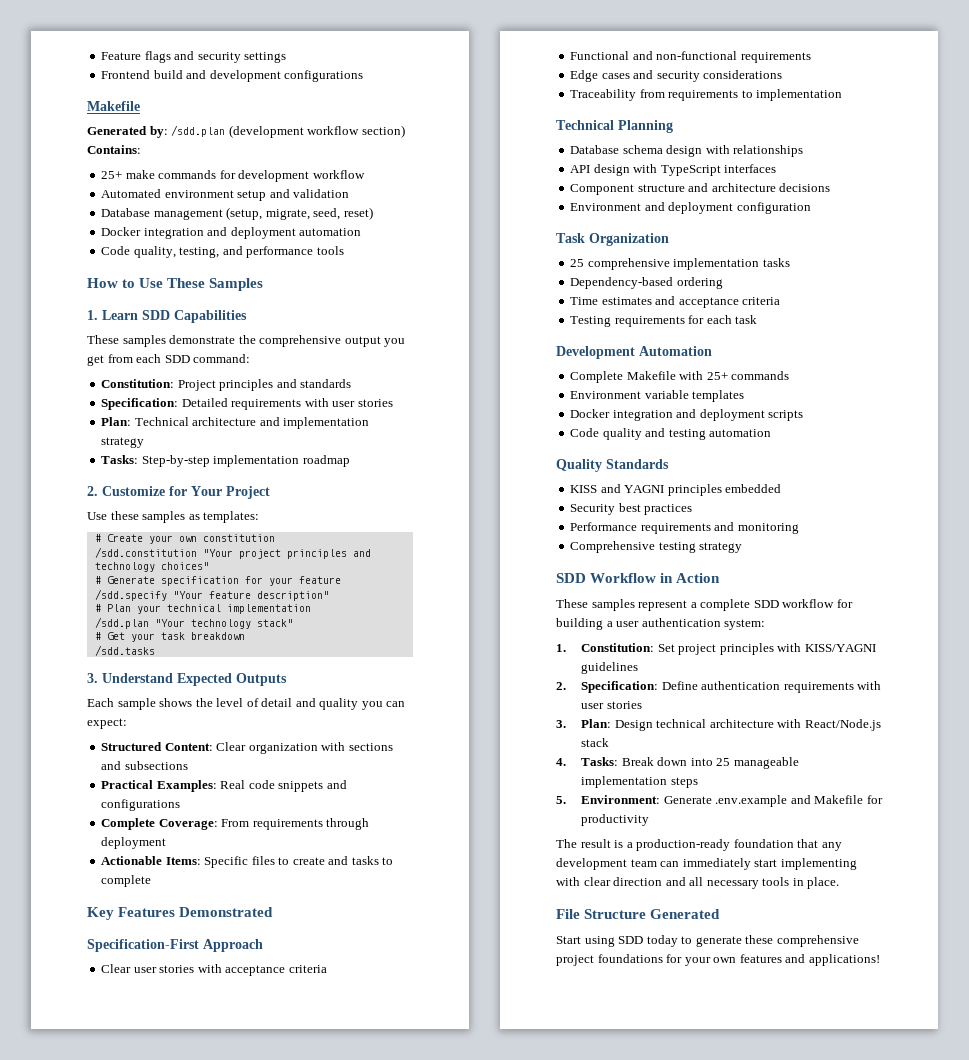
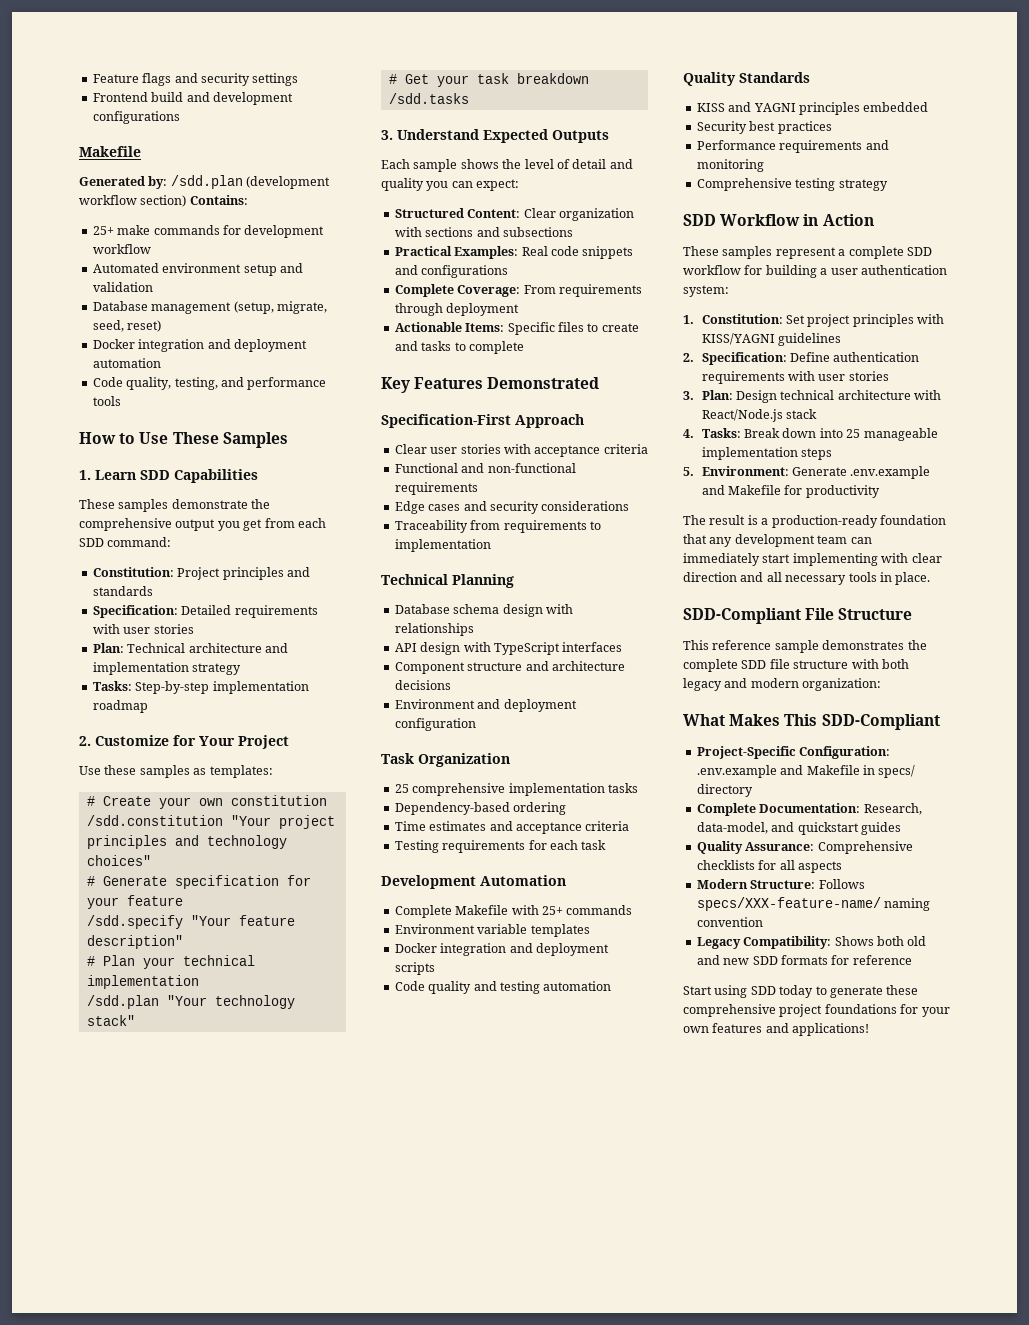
(840, 883) none -> [683,608,801,624] SDD-Compliant
[650,909,721,919] Generated -> [683,640,927,653] [683,659,909,672] [683,678,882,691] [683,714,940,730] [696,746,891,759] [696,765,916,778] [696,784,753,797] [696,803,922,816] [696,822,901,835] [696,841,913,854] [696,860,842,873] [696,879,865,889] [696,897,931,911] [696,917,763,927] [696,936,927,949] [696,955,912,965] // This reference sample demonstrates the complete SDD file structure with both legacy and modern organization: // What Makes This SDD-Compliant // Project-Specific Configuration: .env.example and Makefile in specs/ directory // Complete Documentation: Research, data-model, and quickstart guides // Quality Assurance: Comprehensive checklists for all aspects // Modern Structure: Follows specs/XXX-feature-name/ naming convention // Legacy Compatibility: Shows both old and new SDD formats for reference

